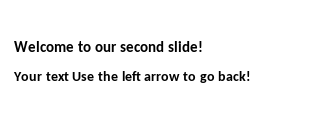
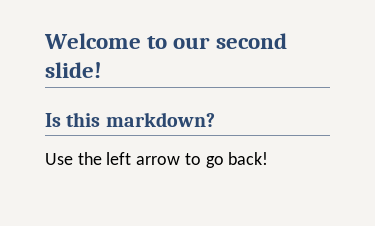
[13,72,69,81] Your text -> [45,112,215,127] Is this markdown? //

